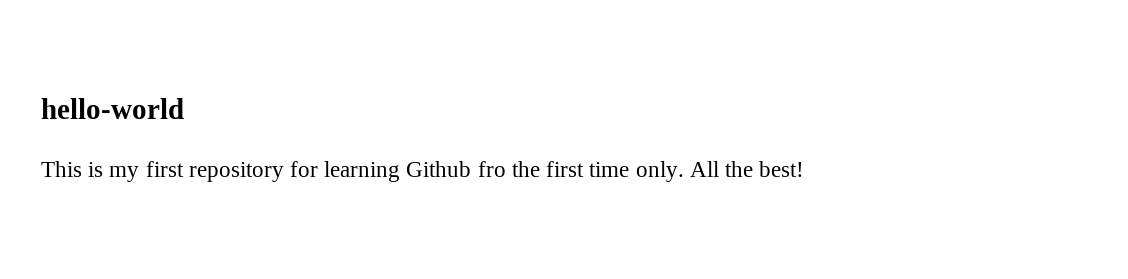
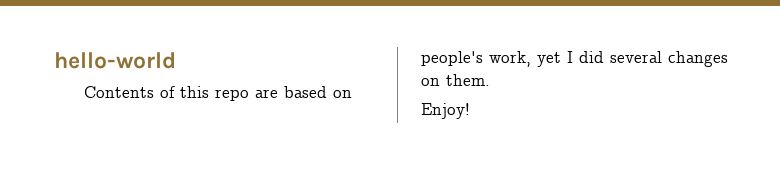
[41,161,805,182] This is my first repository for learning Github fro the first time only. All the best! -> [84,86,353,101] [421,51,728,67] [421,74,490,86] [421,103,470,119] Contents of this repo are based on people's work, yet I did several changes on them. // Enjoy!

